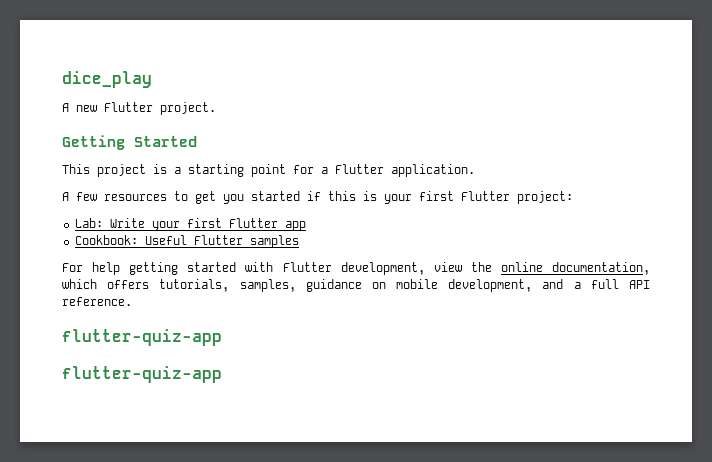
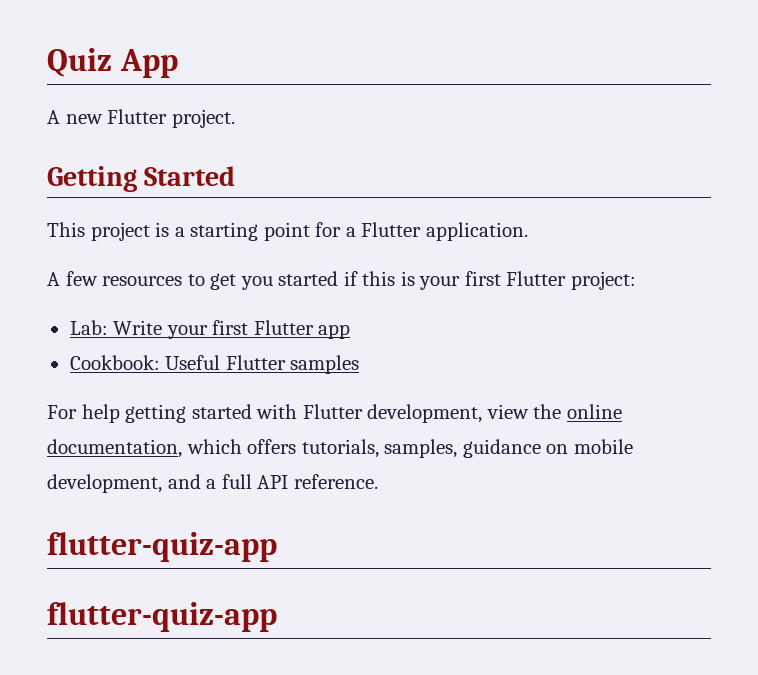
[62,71,152,88] dice_play -> [47,48,178,78] Quiz App

